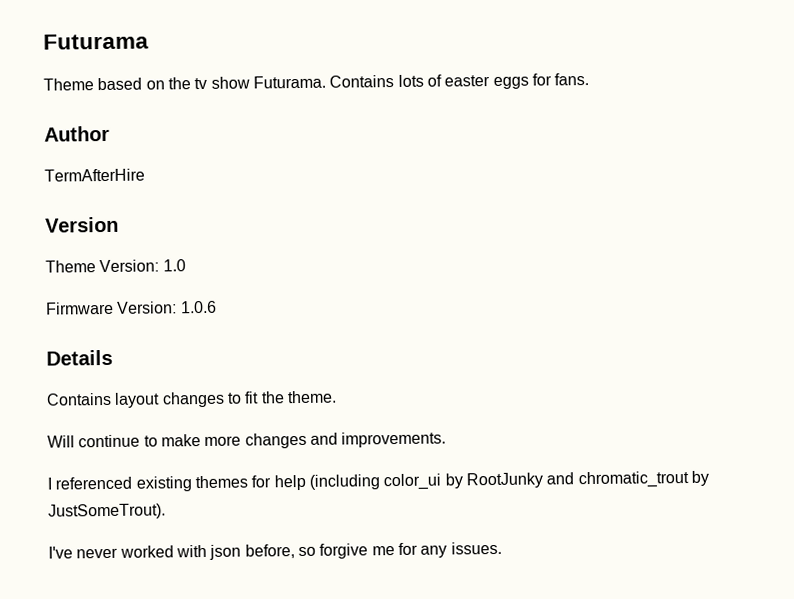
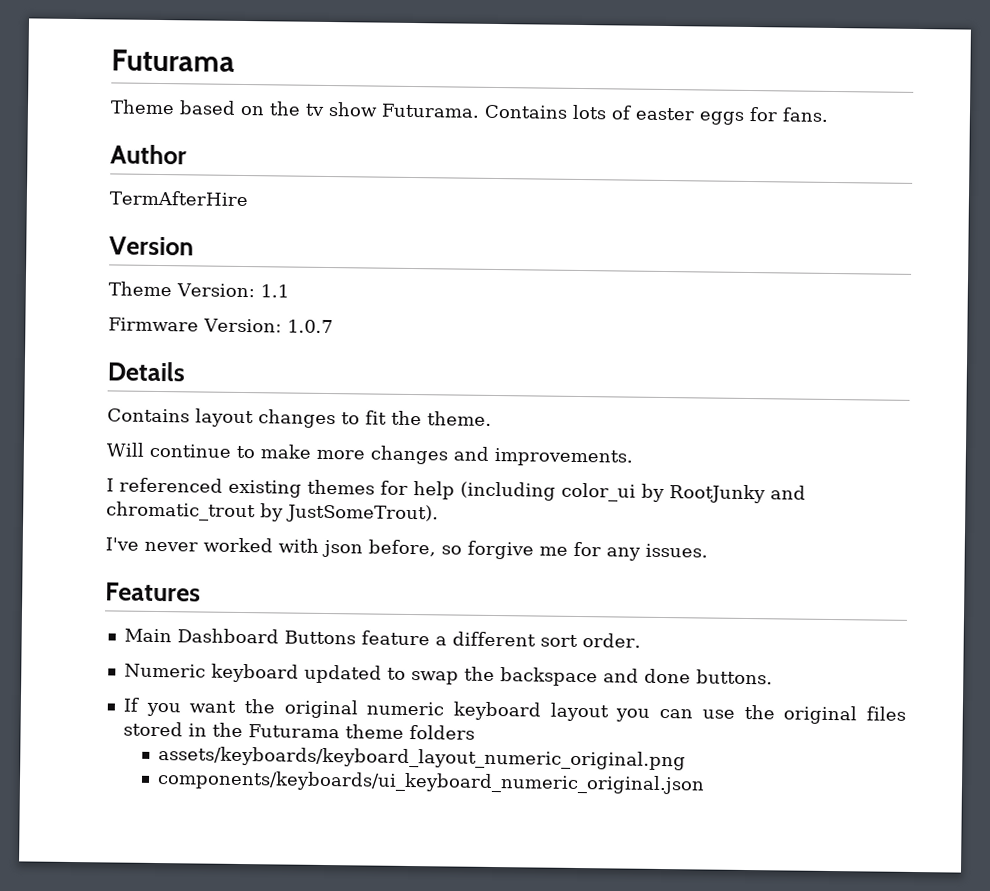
[162,259,186,272] 1.0 -> [259,284,289,298] 1.1
[180,300,217,314] 1.0.6 -> [286,319,333,334] 1.0.7
(502, 548) none -> [105,582,201,602] [123,628,641,648] [123,663,773,687] [122,697,907,725] [122,721,475,740] [157,746,686,771] [156,770,705,795] // Features // Main Dashboard Buttons feature a different sort order. // Numeric keyboard updated to swap the backspace and done buttons. // If you want the original numeric keyboard layout you can use the original files stored in the Futurama theme folders // assets/keyboards/keyboard_layout_numeric_original.png // components/keyboards/ui_keyboard_numeric_original.json

